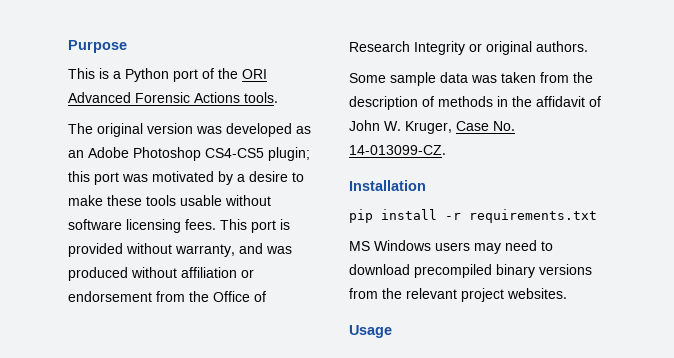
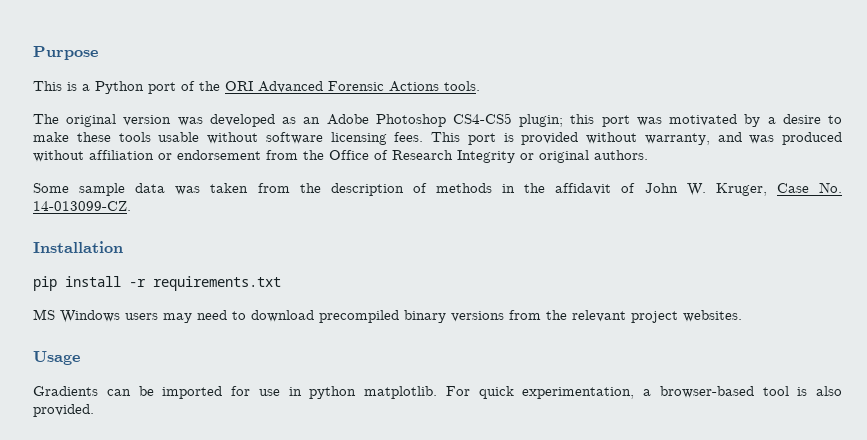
(392, 331) none -> [33,386,842,399] [33,404,94,417] // Gradients can be imported for use in python matplotlib. For quick experimentation, a browser-based tool is also provided.

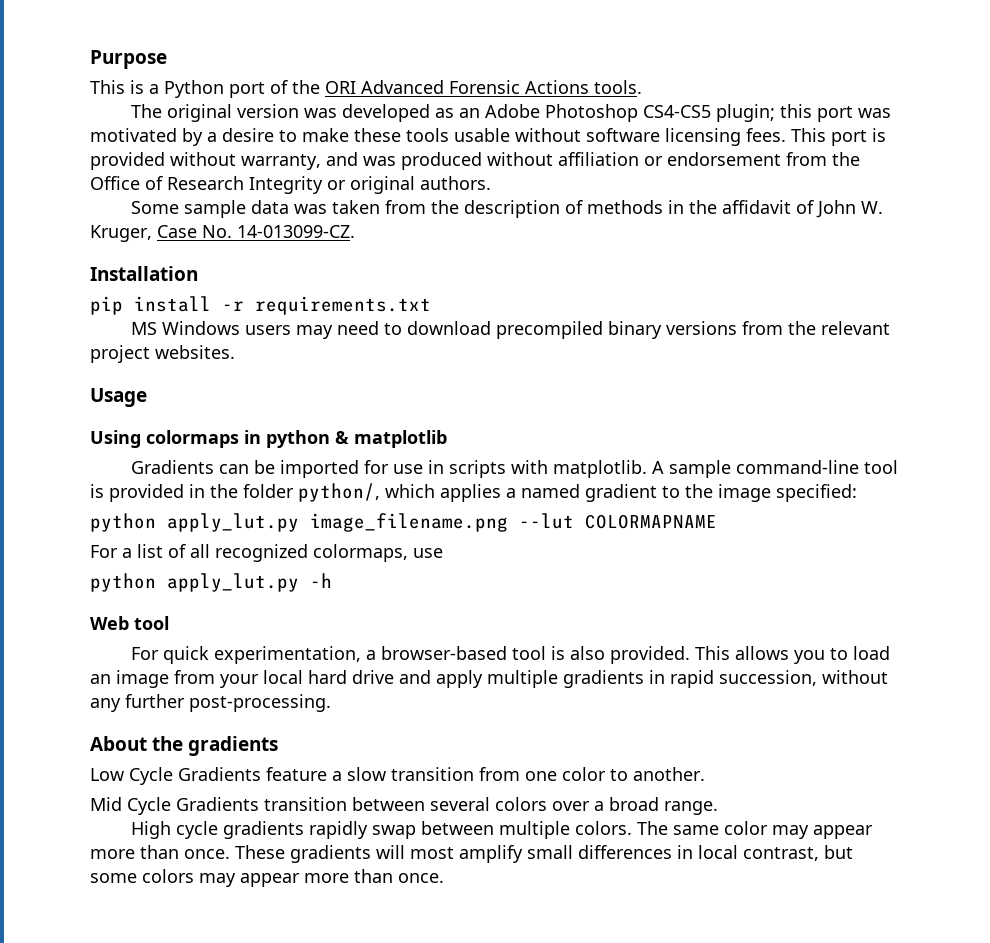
(80, 358) none -> [90,430,447,448] // Using colormaps in python & matplotlib
[309,386,437,399] python matplotlib. -> [449,460,899,478] [90,483,857,502] [90,513,717,532] [90,544,443,562] [90,573,332,592] [90,616,169,630] scripts with matplotlib. A sample command-line tool is provided in the folder python/, which applies a named gradient to the image specified: // python apply_lut.py image_filename.png --lut COLORMAPNAME // For a list of all recognized colormaps, use // python apply_lut.py -h // Web tool //
(94, 410) none -> [695,646,891,664] [90,670,888,688] [90,694,331,712] [90,736,279,756] [90,767,705,785] [90,797,718,815] [131,821,874,839] [90,845,853,863] [90,869,444,887] This allows you to load an image from your local hard drive and apply multiple gradients in rapid succession, without any further post-processing. // About the gradients // Low Cycle Gradients feature a slow transition from one color to another. // Mid Cycle Gradients transition between several colors over a broad range. // High cycle gradients rapidly swap between multiple colors. The same color may appear more than once. These gradients will most amplify small differences in local contrast, but some colors may appear more than once.

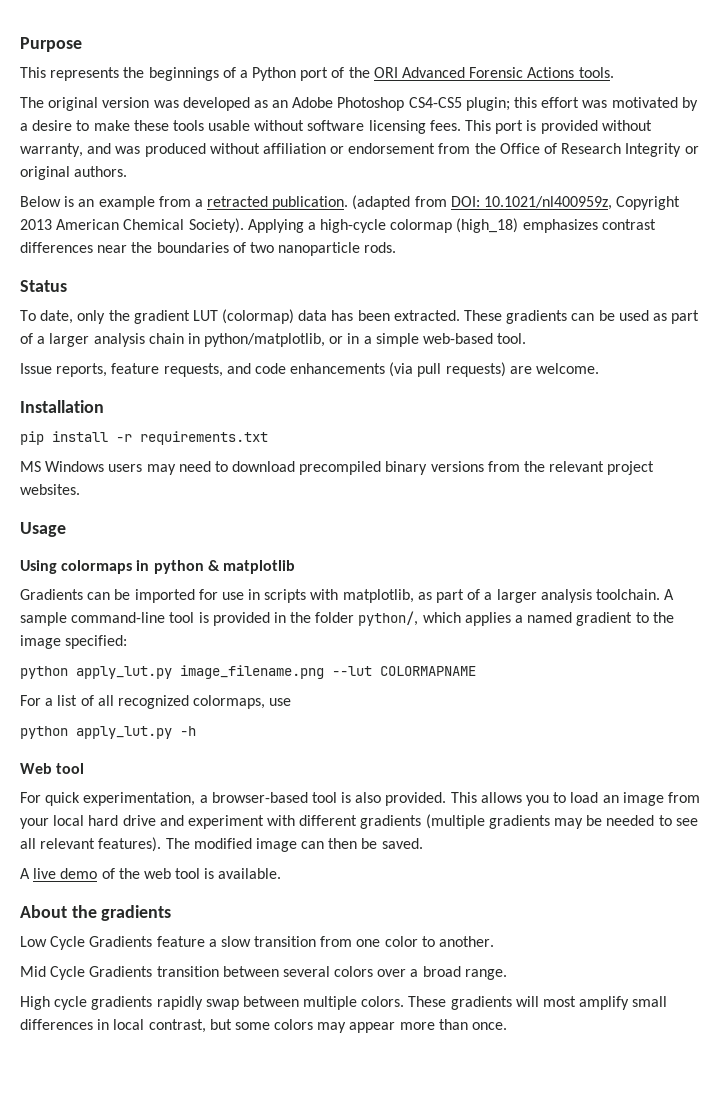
[130,80,144,94] is -> [50,67,236,81] represents the beginnings of
[817,106,854,122] port -> [541,97,580,108] effort
[131,200,884,218] [90,225,355,242] Some sample data was taken from the description of methods in the affidavit of John W. Kruger, Case No. 14-013099-CZ. -> [20,195,681,210] [20,218,656,233] [20,242,397,256] [20,280,67,292] [20,309,700,324] [20,333,527,347] [20,362,600,377] Below is an example from a retracted publication. (adapted from DOI: 10.1021/nl400959z, Copyright 2013 American Chemical Society). Applying a high-cycle colormap (high_18) emphasizes contrast differences near the boundaries of two nanoparticle rods. // Status // To date, only the gradient LUT (colormap) data has been extracted. These gradients can be used as part of a larger analysis chain in python/matplotlib, or in a simple web-based tool. // Issue reports, feature requests, and code enhancements (via pull requests) are welcome.
[553,460,648,478] matplotlib. -> [342,589,660,603] matplotlib, as part of a larger analysis toolchain.
[436,670,888,688] [90,694,331,712] apply multiple gradients in rapid succession, without any further post-processing. -> [187,814,698,829] [20,837,423,852] [20,868,282,879] experiment with different gradients (multiple gradients may be needed to see all relevant features). The modified image can then be saved. // A live demo of the web tool is available.
[637,821,874,839] [90,845,230,859] The same color may appear more than once. -> (405, 1001) none

